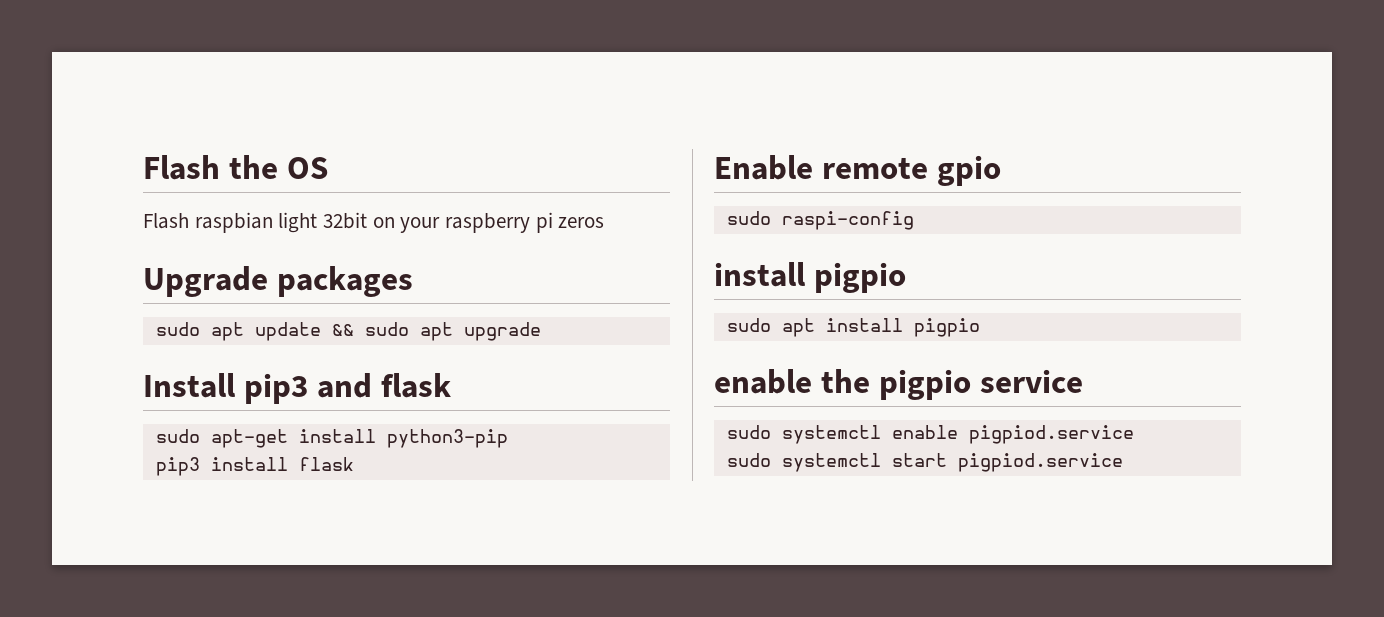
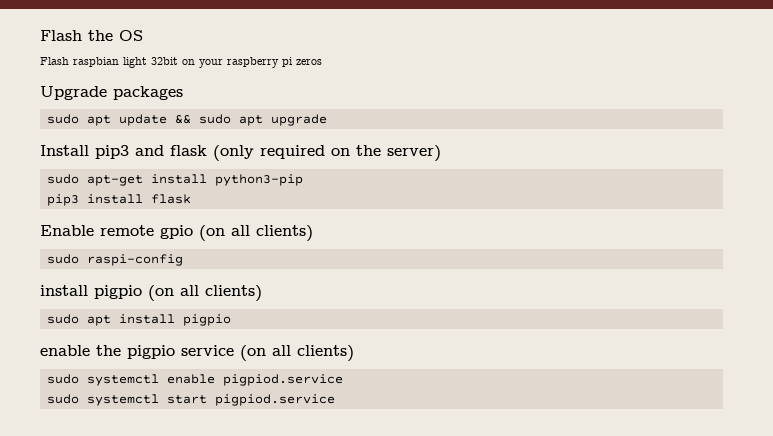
(451, 385) none -> [213,145,441,162] (only required on the server)
(1001, 170) none -> [199,225,313,242] (on all clients)
(906, 277) none -> [148,285,262,302] (on all clients)
(1083, 381) none -> [240,345,354,362] (on all clients)

